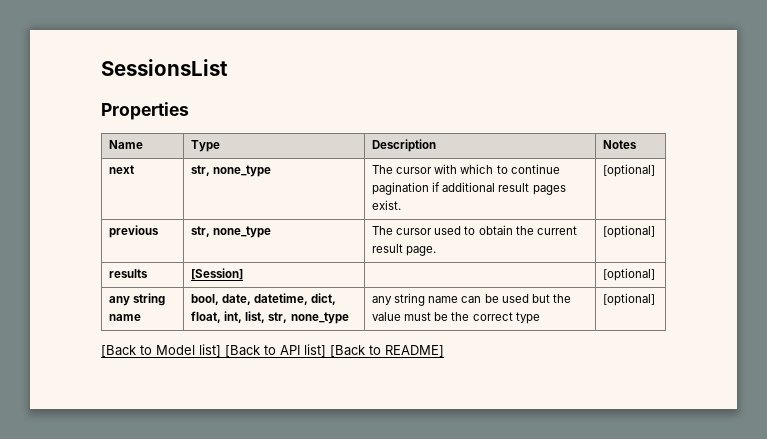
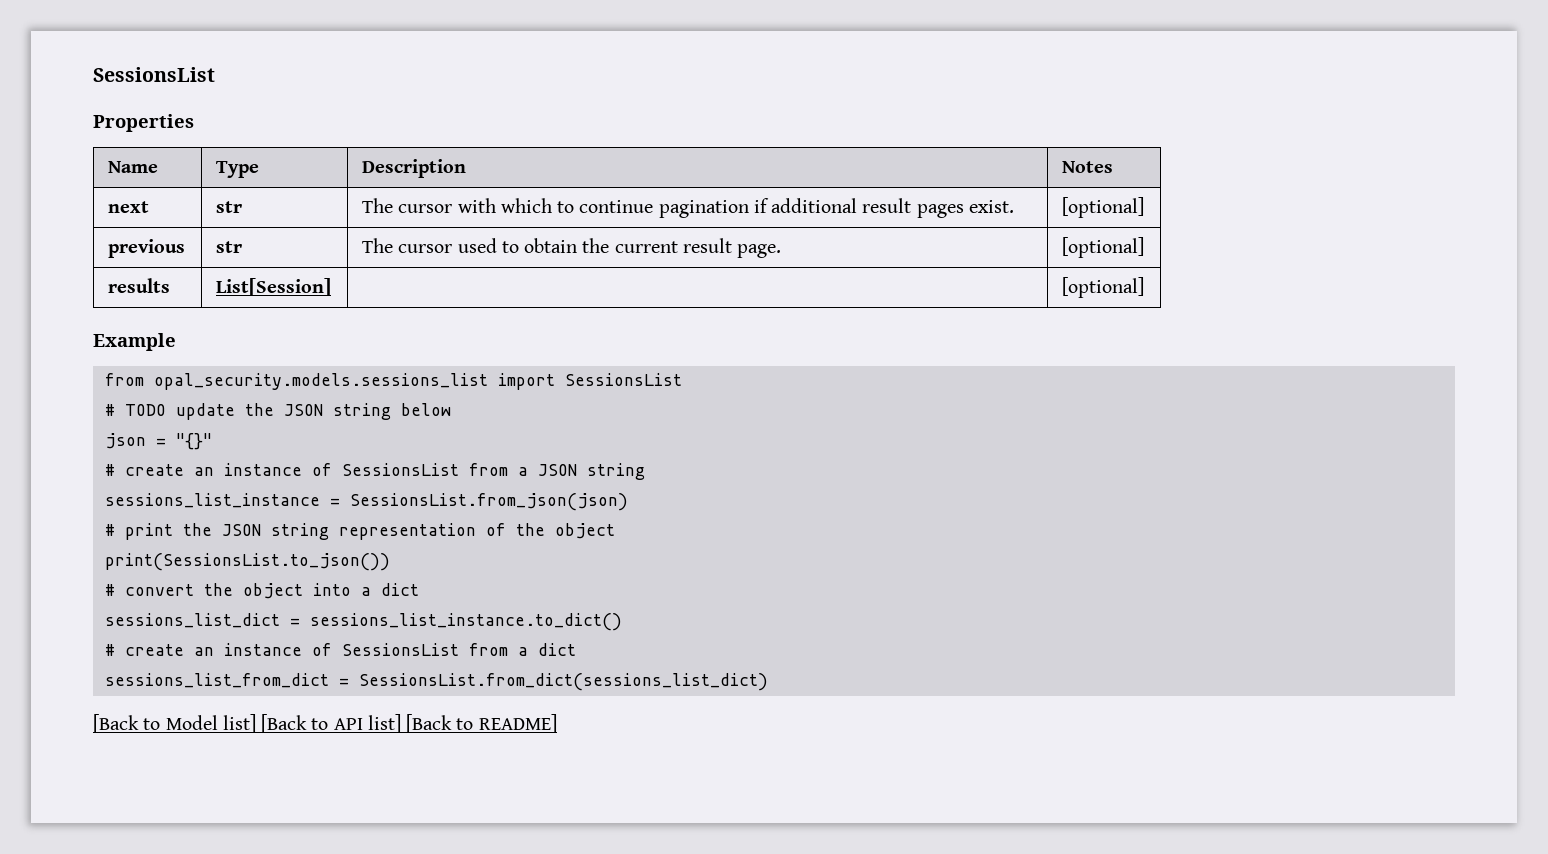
[191,165,272,177] str, none_type -> [216,201,243,213] str
[191,226,272,238] str, none_type -> [216,241,243,253] str
[191,268,244,280] [603,268,656,281] [109,293,166,306] [109,314,142,321] [191,293,337,305] [191,311,349,324] [372,293,571,306] [372,312,540,324] [603,293,656,306] [Session] | | [optional] // any string name | bool, date, datetime, dict, float, int, list, str, none_type | any string name can be used but the value must be the correct type | [optional] -> [216,278,332,296] [1062,277,1145,298] [93,333,176,351] [104,373,682,390] [104,403,451,420] [104,433,212,450] [104,463,645,480] [104,493,628,511] [104,523,615,540] [104,553,390,571] [104,583,419,599] [104,613,622,631] [104,643,576,656] [104,673,768,691] List[Session] | | [optional] // Example // from opal_security.models.sessions_list import SessionsList // # TODO update the JSON string below // json = "{}" // # create an instance of SessionsList from a JSON string // sessions_list_instance = SessionsList.from_json(json) // # print the JSON string representation of the object // print(SessionsList.to_json()) // # convert the object into a dict // sessions_list_dict = sessions_list_instance.to_dict() // # create an instance of SessionsList from a dict // sessions_list_from_dict = SessionsList.from_dict(sessions_list_dict)

